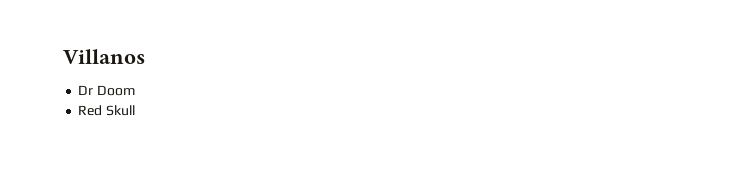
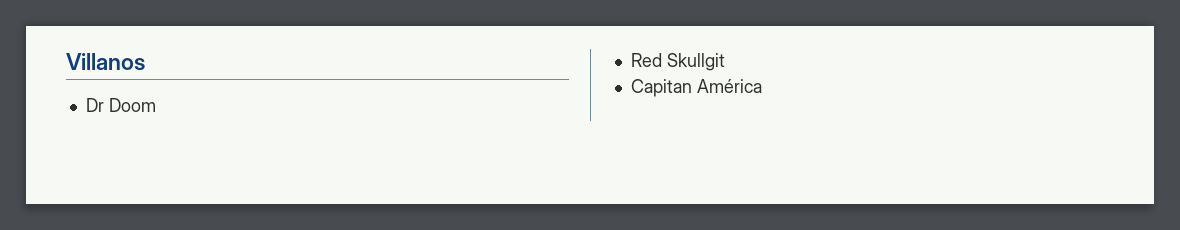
[106,105,136,116] Skull -> [666,53,725,71] [630,79,762,97] Skullgit // Capitan América

